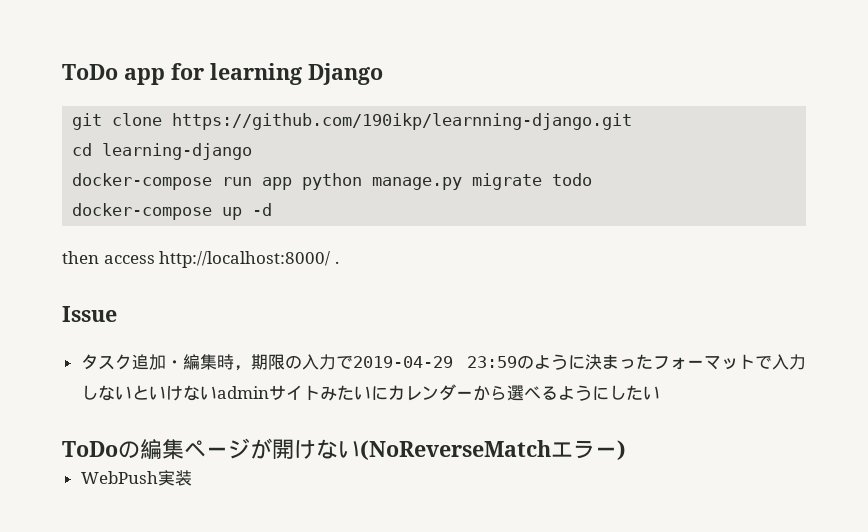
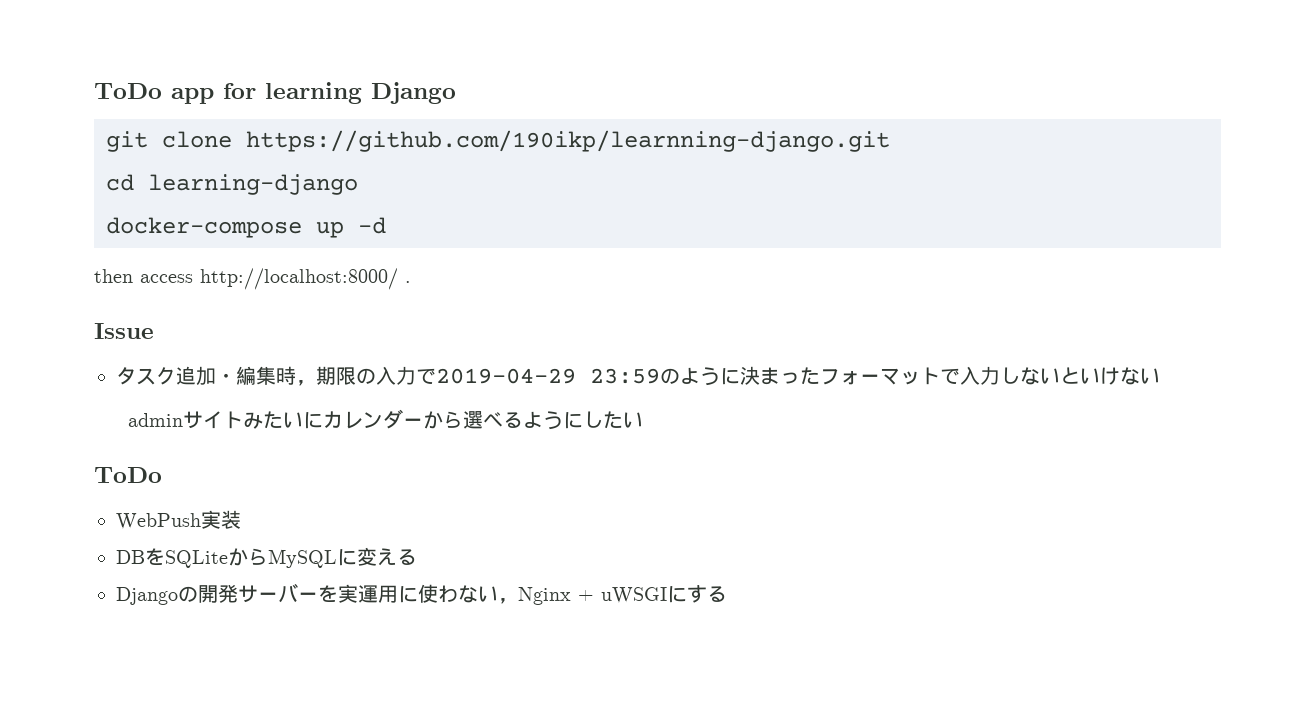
[72,173,593,190] // docker-compose run app python manage.py migrate todo -> (358, 184) none
(217, 393) none -> (1160, 376) //
[118,438,626,460] [80,470,192,486] の編集ページが開けない(NoReverseMatchエラー) // WebPush実装 -> [116,510,241,530] [116,547,417,568] [116,583,727,605] // WebPush実装 // DBをSQLiteからMySQLに変える // Djangoの開発サーバーを実運用に使わない，Nginx + uWSGIにする

